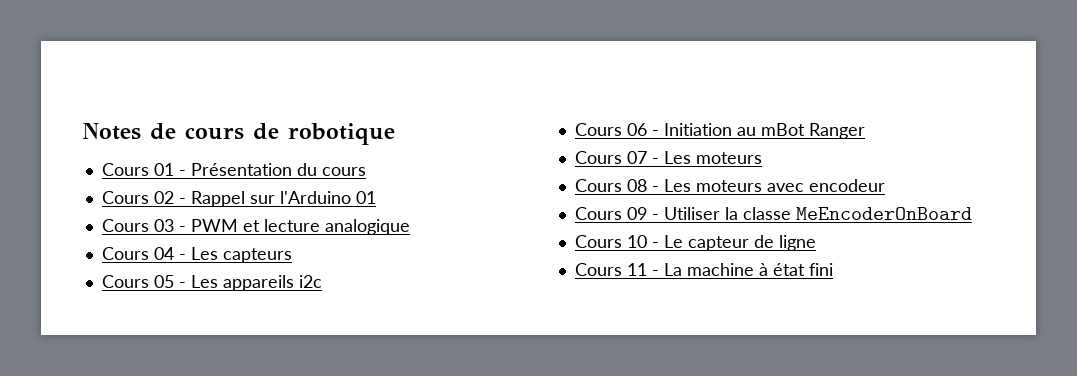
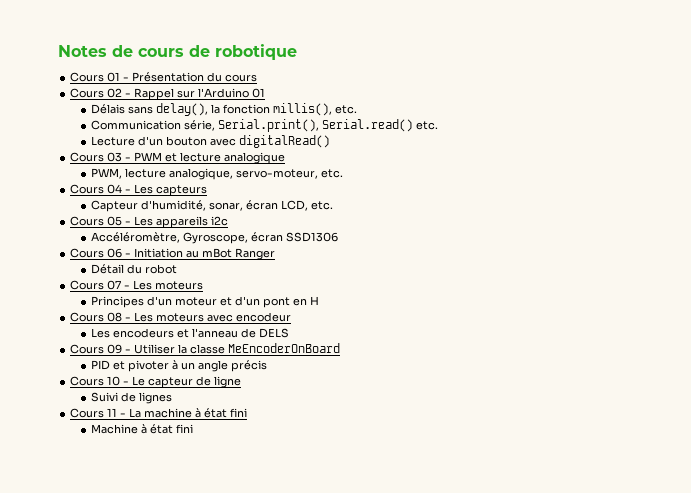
(376, 197) none -> [90,103,357,116] [90,119,438,132] [90,135,330,148] // Délais sans delay(), la fonction millis(), etc. // Communication série, Serial.print(), Serial.read() etc. // Lecture d'un bouton avec digitalRead()
(410, 227) none -> [90,168,343,180] // PWM, lecture analogique, servo-moteur, etc.
(292, 255) none -> [90,200,333,212] // Capteur d'humidité, sonar, écran LCD, etc.
(322, 281) none -> [90,232,338,244] // Accéléromètre, Gyroscope, écran SSD1306
(865, 131) none -> [90,264,177,274] // Détail du robot
(762, 158) none -> [90,296,319,308] // Principes d'un moteur et d'un pont en H
(885, 185) none -> [90,328,289,338] // Les encodeurs et l'anneau de DELS
(972, 213) none -> [90,360,267,372] // PID et pivoter à un angle précis
(816, 243) none -> [90,392,172,404] // Suivi de lignes
(833, 269) none -> [90,424,193,434] // Machine à état fini

